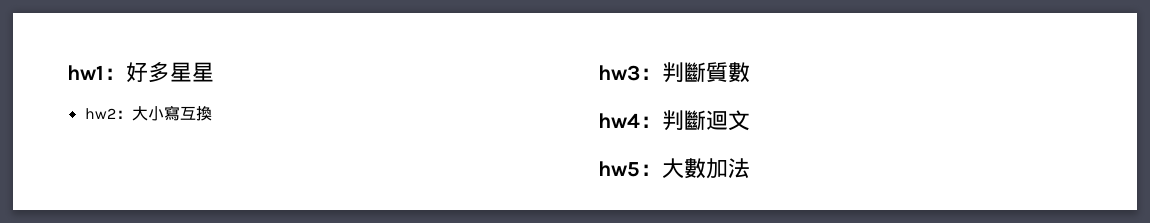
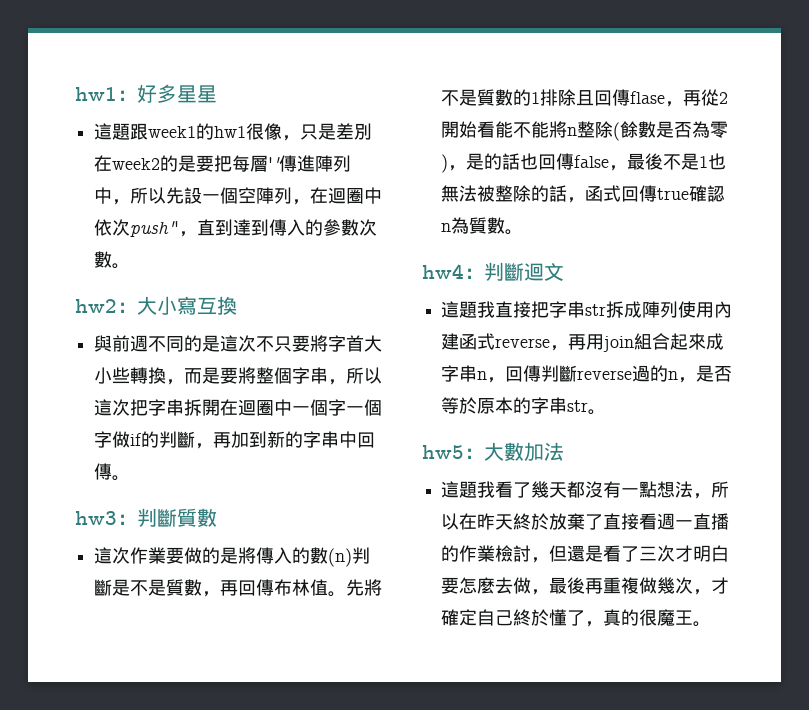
[84,105,212,121] [598,62,750,83] [598,110,750,131] [598,158,750,179] hw2：大小寫互換 // hw3：判斷質數 // hw4：判斷迴文 // hw5：大數加法 -> [94,123,373,141] [94,155,352,172] [94,187,383,205] [94,219,378,237] [94,251,131,269] [75,296,237,315] [94,335,383,352] [94,367,383,385] [94,399,383,416] [94,431,376,449] [94,463,131,481] [75,508,217,527] [94,547,371,567] [94,579,383,597] [441,89,729,107] [441,121,729,141] [441,153,727,173] [441,185,726,203] [441,217,524,235] [422,262,564,281] [441,301,733,318] [441,333,725,352] [441,365,733,383] [441,397,607,415] [422,442,564,462] [441,481,730,499] [441,513,730,530] [441,545,730,563] [441,577,730,595] [441,609,712,627] 這題跟week1的hw1很像，只是差別在week2的是要把每層''傳進陣列中，所以先設一個空陣列，在迴圈中依次push''，直到達到傳入的參數次數。 // hw2：大小寫互換 // 與前週不同的是這次不只要將字首大小些轉換，而是要將整個字串，所以這次把字串拆開在迴圈中一個字一個字做if的判斷，再加到新的字串中回傳。 // hw3：判斷質數 // 這次作業要做的是將傳入的數(n)判斷是不是質數，再回傳布林值。先將不是質數的1排除且回傳flase，再從2開始看能不能將n整除(餘數是否為零)，是的話也回傳false，最後不是1也無法被整除的話，函式回傳true確認n為質數。 // hw4：判斷迴文 // 這題我直接把字串str拆成陣列使用內建函式reverse，再用join組合起來成字串n，回傳判斷reverse過的n，是否等於原本的字串str。 // hw5：大數加法 // 這題我看了幾天都沒有一點想法，所以在昨天終於放棄了直接看週一直播的作業檢討，但還是看了三次才明白要怎麼去做，最後再重複做幾次，才確定自己終於懂了，真的很魔王。

